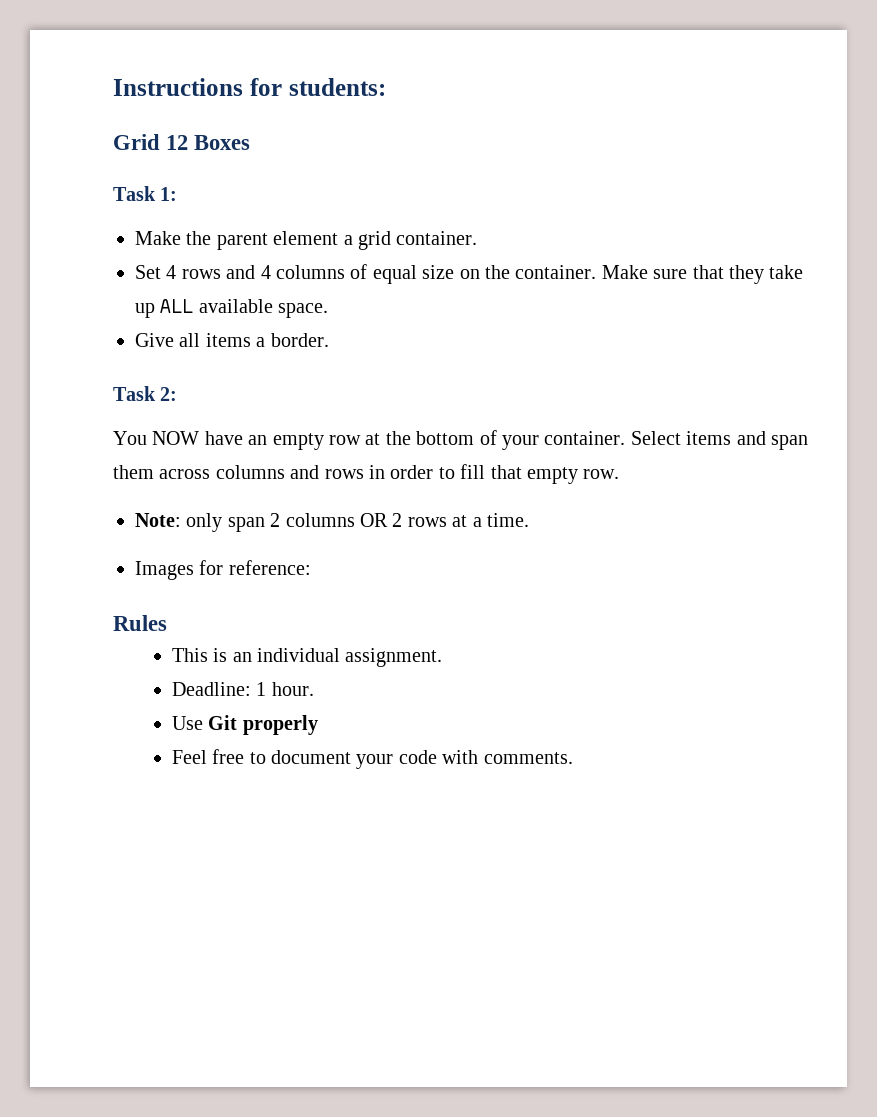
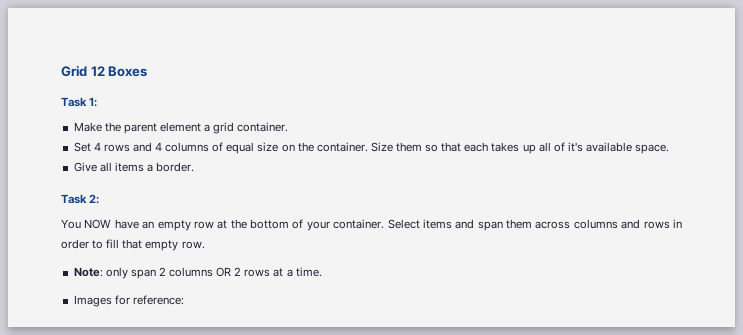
[113,78,386,96] Instructions for students: // -> (61, 71) none
[601,265,804,284] [135,299,194,318] Make sure that they take up ALL -> [370,142,583,154] Size them so that each takes up all of it's
[113,615,167,631] [171,648,443,667] [171,682,314,696] [171,715,318,735] [171,749,573,769] // Rules // This is an individual assignment. // Deadline: 1 hour. // Use Git properly // Feel free to document your code with comments. -> (184, 300) none

